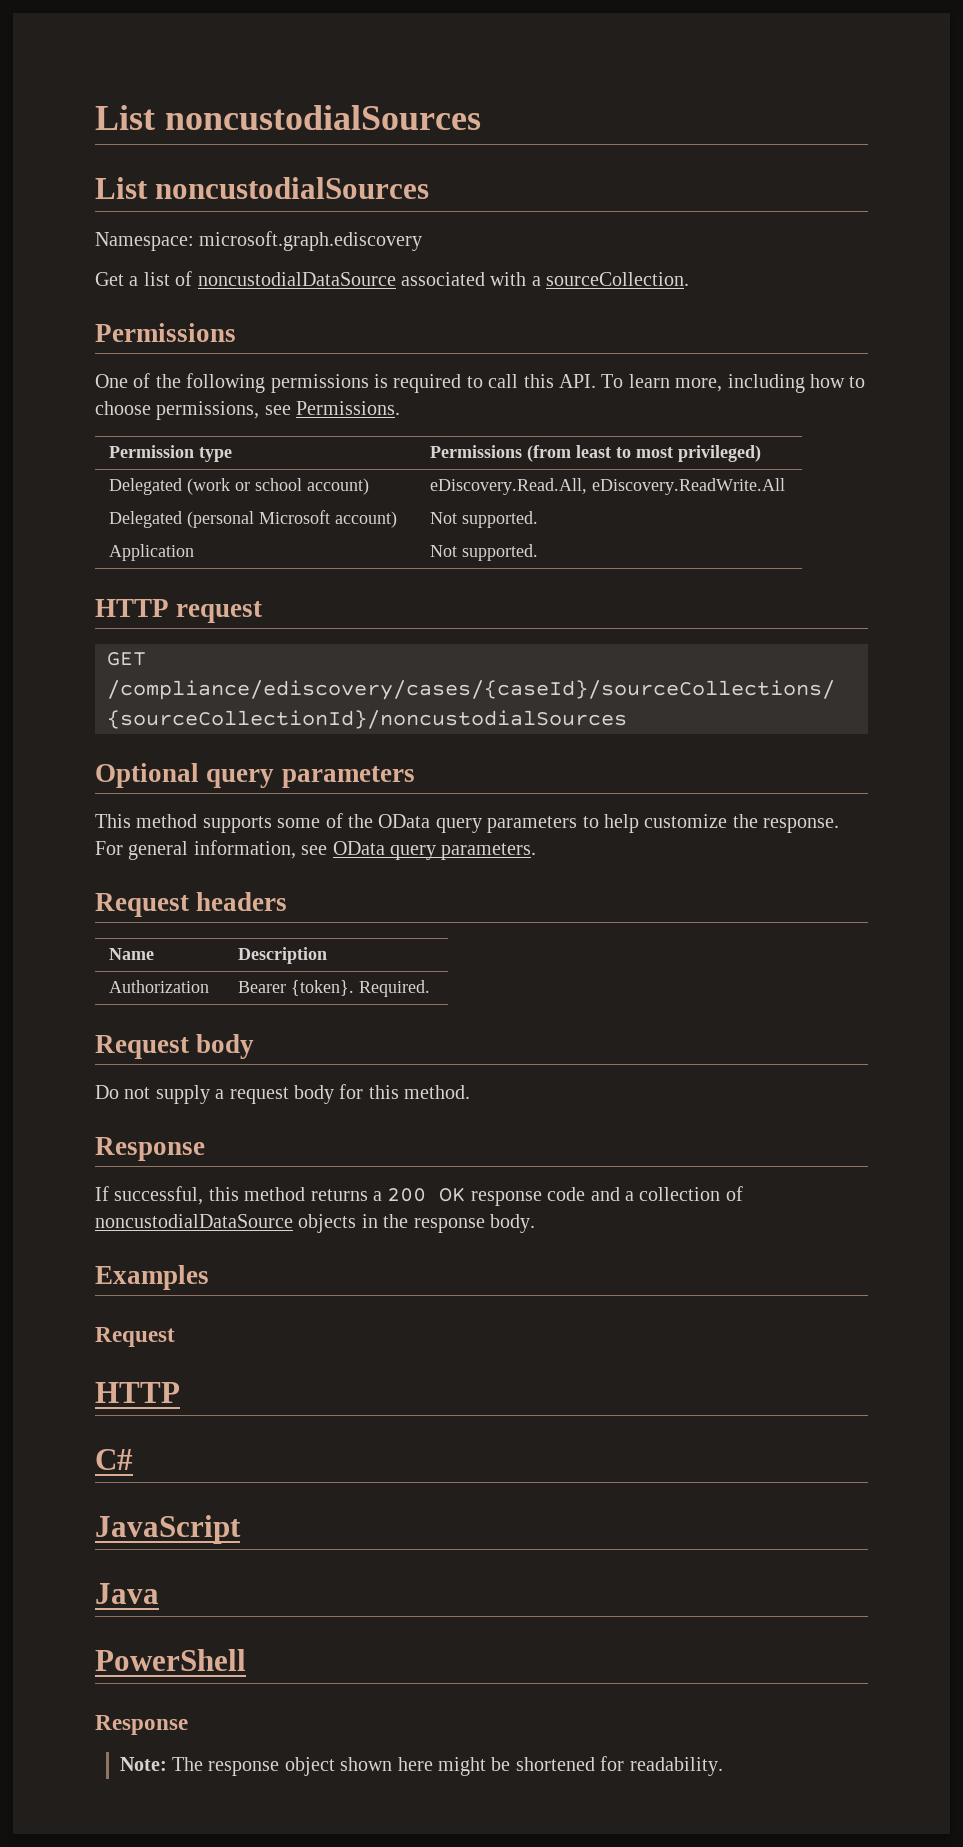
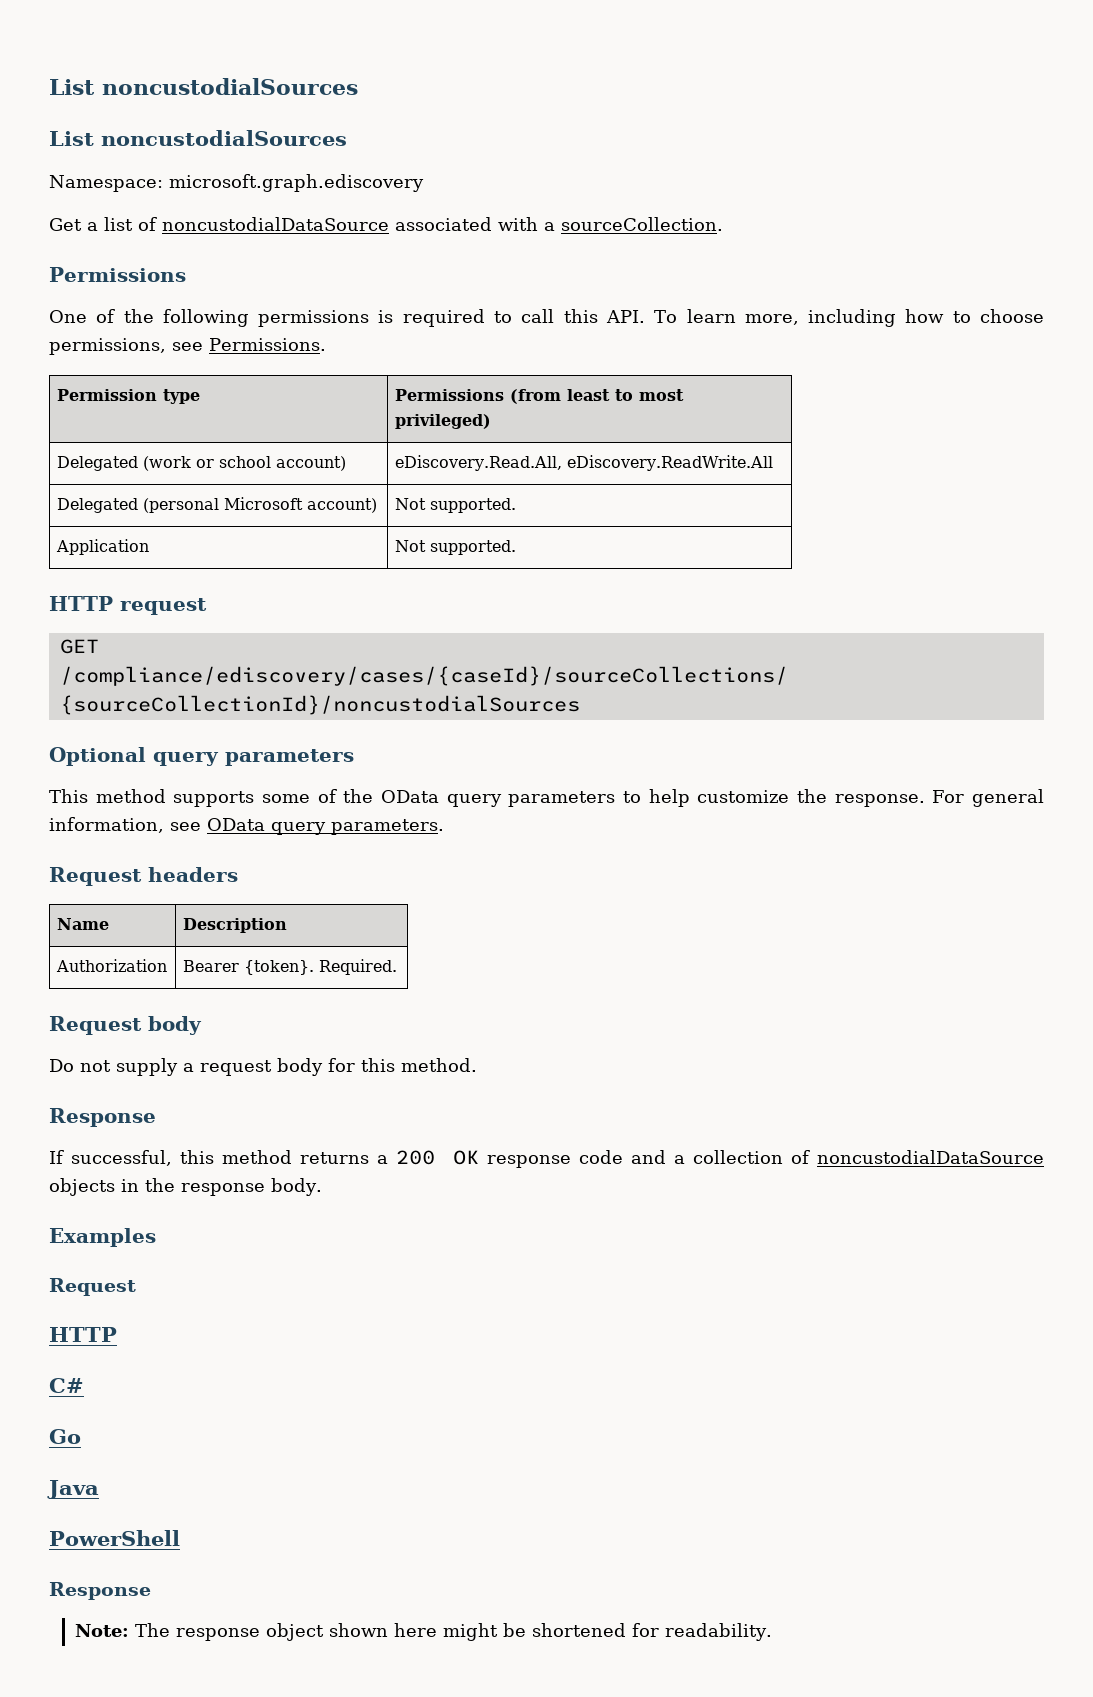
[95,1515,241,1544] JavaScript -> [49,1429,81,1444] Go

